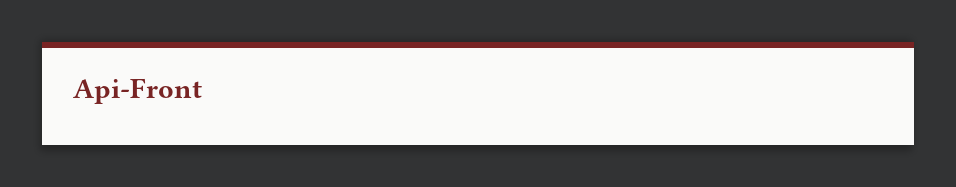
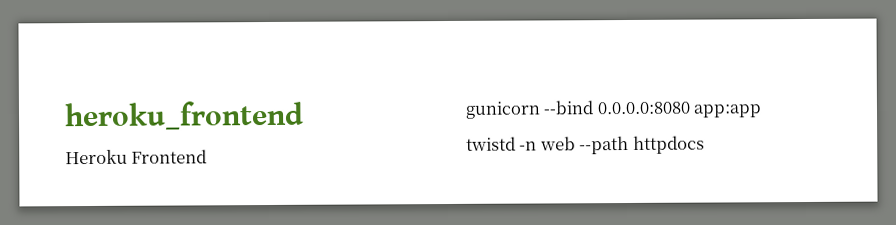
[73,78,202,104] Api-Front -> [64,100,304,131] [65,149,208,165] [465,100,763,119] [466,135,705,155] heroku_frontend // Heroku Frontend // gunicorn --bind 0.0.0.0:8080 app:app // twistd -n web --path httpdocs

